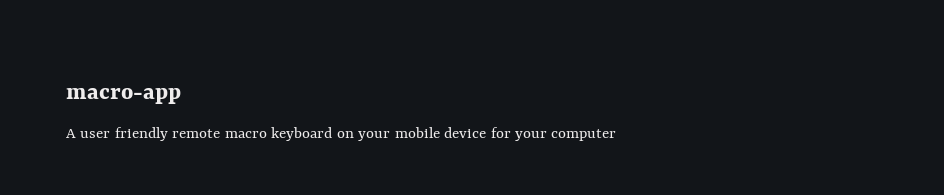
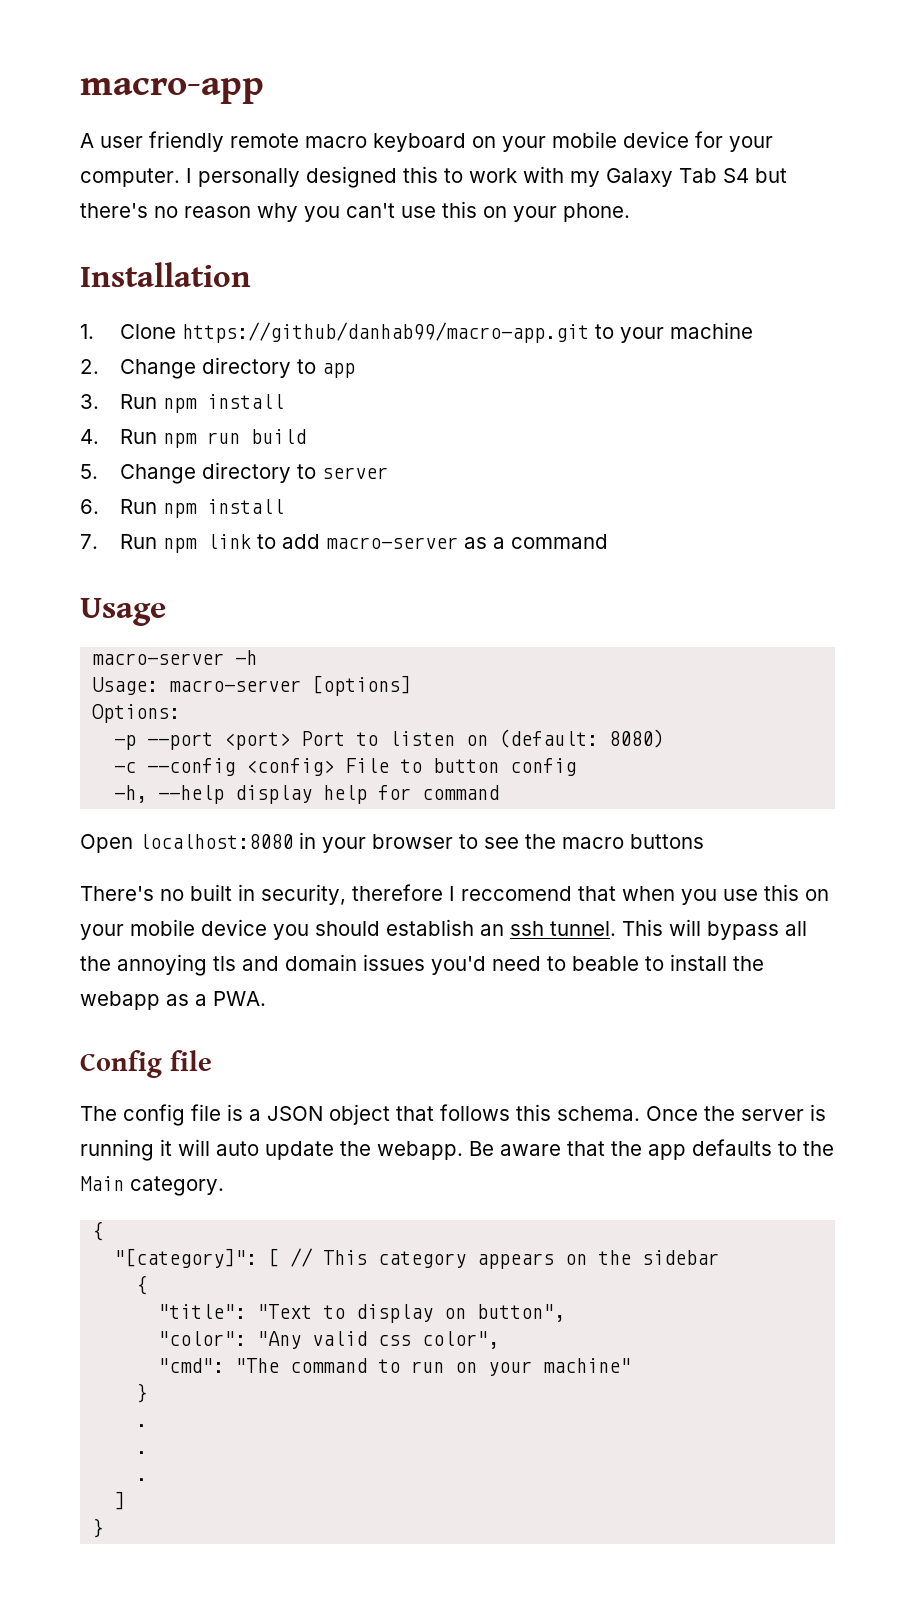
[551,129,617,141] computer -> [80,166,787,188] [80,201,630,222] [80,262,251,287] [80,322,753,343] [80,357,355,379] [80,394,284,413] [80,429,306,448] [80,462,388,484] [80,499,284,518] [80,534,608,553] [80,598,166,626] [92,650,258,665] [92,675,412,696] [92,704,181,723] [114,729,665,750] [114,758,577,776] [114,785,500,804] [80,832,704,853] [80,884,829,905] [80,919,807,940] [80,954,764,976] [80,991,266,1010] [80,1050,212,1078] [80,1104,826,1126] [80,1139,834,1161] [80,1176,224,1196] [92,1221,104,1241] [114,1248,720,1269] [136,1275,148,1295] [158,1304,566,1323] [158,1331,500,1349] [158,1358,632,1376] [136,1383,148,1403] [136,1424,148,1427] [136,1451,148,1454] [136,1478,148,1481] [114,1491,126,1510] [92,1518,104,1538] computer. I personally designed this to work with my Galaxy Tab S4 but there's no reason why you can't use this on your phone. // Installation // 1. Clone https://github/danhab99/macro-app.git to your machine // 2. Change directory to app // 3. Run npm install // 4. Run npm run build // 5. Change directory to server // 6. Run npm install // 7. Run npm link to add macro-server as a command // Usage // macro-server -h // Usage: macro-server [options] // Options: // -p --port <port> Port to listen on (default: 8080) // -c --config <config> File to button config // -h, --help display help for command // Open localhost:8080 in your browser to see the macro buttons // There's no built in security, therefore I reccomend that when you use this on your mobile device you should establish an ssh tunnel. This will bypass all the annoying tls and domain issues you'd need to beable to install the webapp as a PWA. // Config file // The config file is a JSON object that follows this schema. Once the server is running it will auto update the webapp. Be aware that the app defaults to the Main category. // { // "[category]": [ // This category appears on the sidebar // { // "title": "Text to display on button", // "color": "Any valid css color", // "cmd": "The command to run on your machine" // } // . // . // . // ] // }

